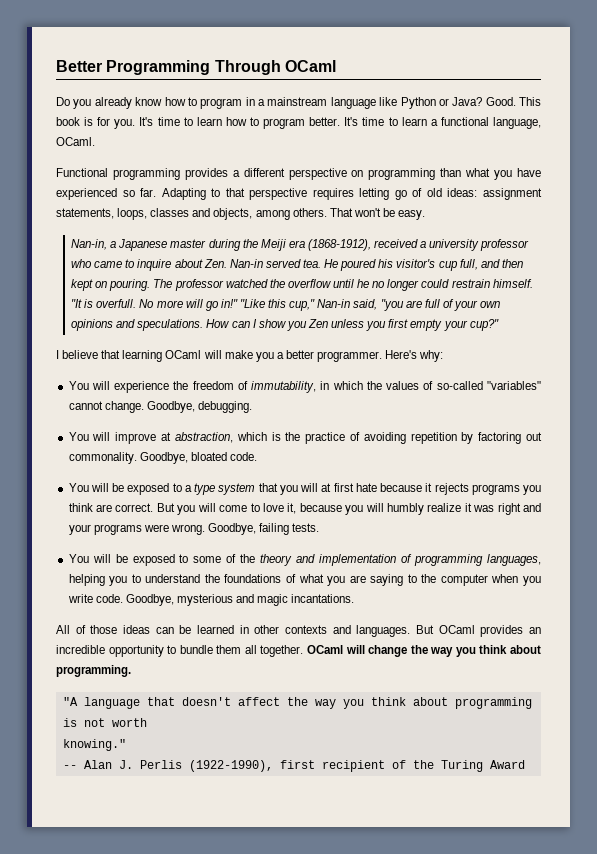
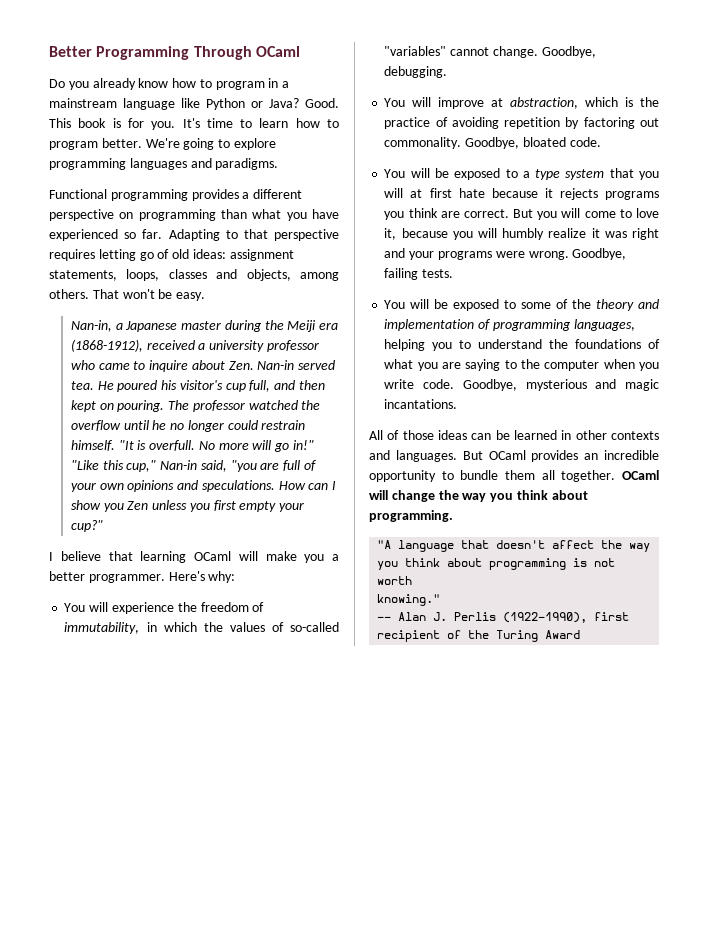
[344,117,541,129] [56,137,95,146] It's time to learn a functional language, OCaml. -> [145,138,276,150] [49,158,279,170] We're going to explore programming languages and paradigms.

